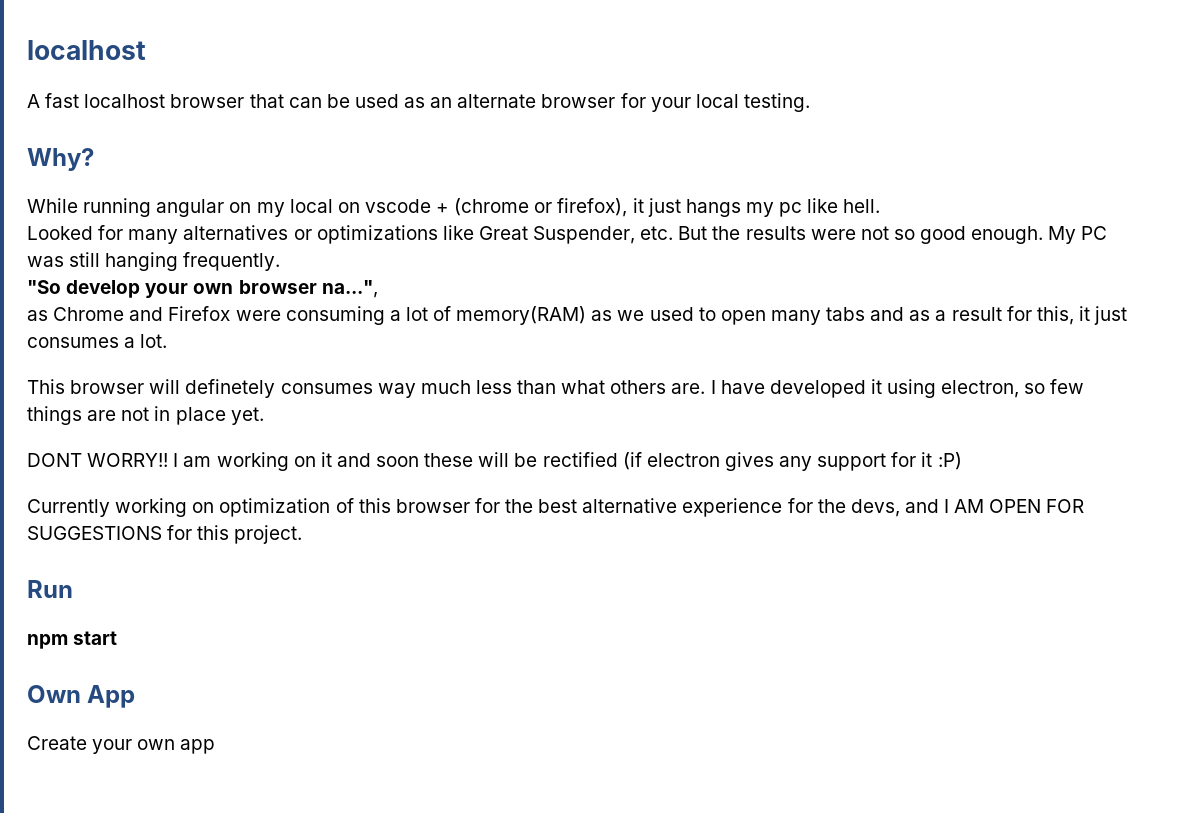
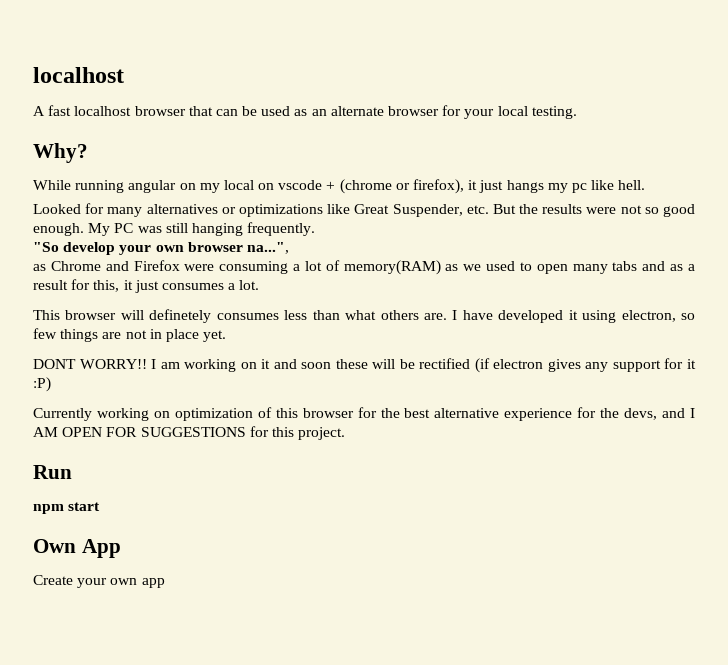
[377,380,471,398] way much -> (279, 316) none

